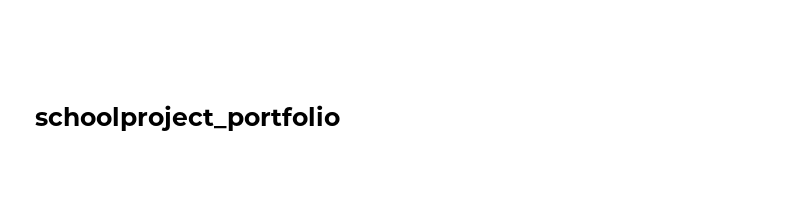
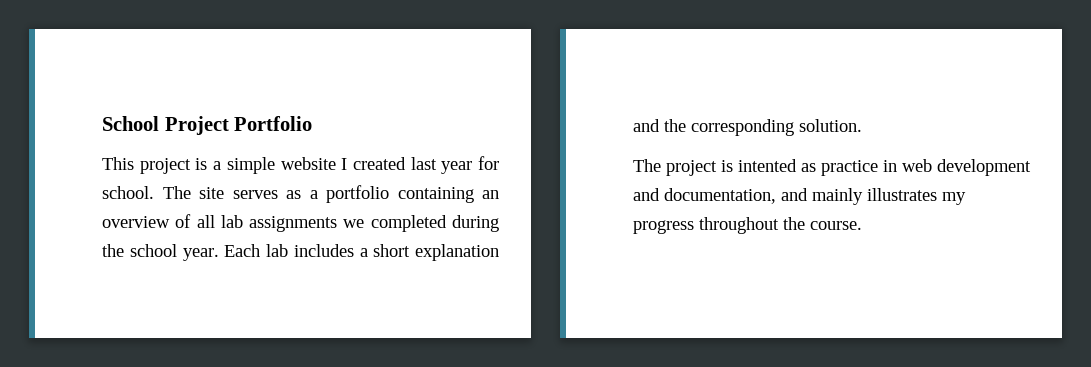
[35,105,340,131] schoolproject_portfolio -> [102,116,313,135] [102,156,499,174] [102,185,499,203] [102,214,499,232] [102,244,499,261] [633,119,862,136] [633,159,1031,176] [633,188,966,205] [633,217,862,234] School Project Portfolio // This project is a simple website I created last year for school. The site serves as a portfolio containing an overview of all lab assignments we completed during the school year. Each lab includes a short explanation and the corresponding solution. // The project is intented as practice in web development and documentation, and mainly illustrates my progress throughout the course.

